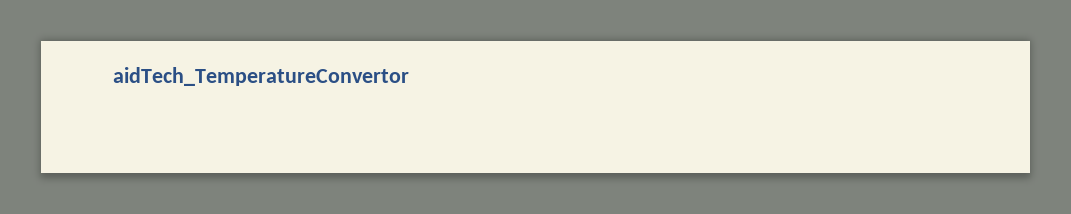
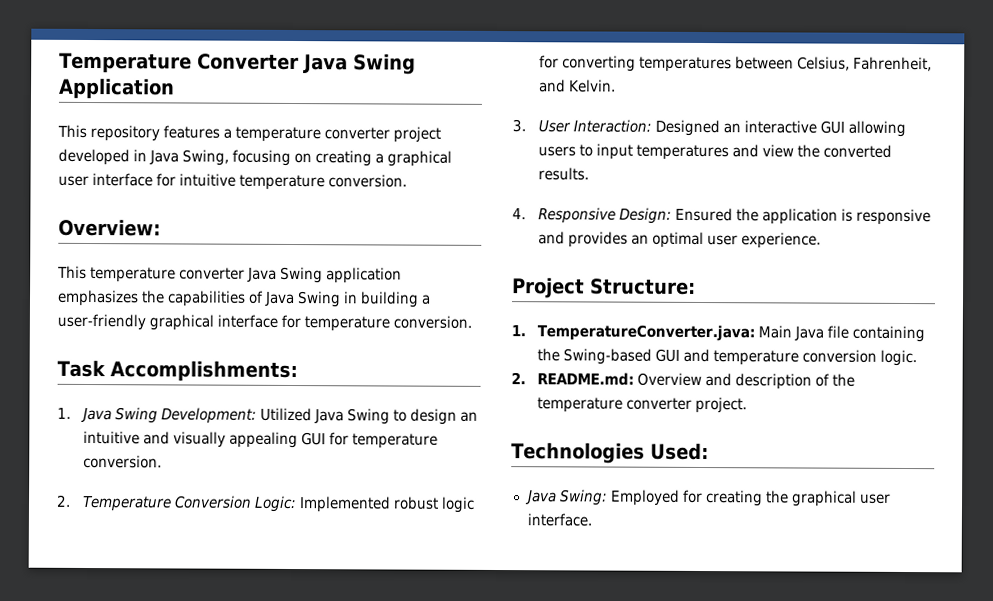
[113,67,409,86] aidTech_TemperatureConvertor -> [59,52,416,75] [58,77,175,100] [57,124,442,143] [58,148,453,167] [58,173,408,191] [58,218,161,237] [57,265,403,284] [57,289,432,308] [57,313,473,332] [57,359,298,383] [57,407,479,425] [82,430,438,449] [82,454,162,469] [56,494,475,513] [538,55,932,73] [538,79,616,93] [512,119,906,137] [537,143,892,161] [537,167,589,181] [512,207,931,226] [537,231,821,249] [512,277,696,299] [511,324,925,343] [536,348,917,367] [511,372,855,390] [536,396,747,414] [511,442,709,464] [524,489,891,507] [526,513,592,527] Temperature Converter Java Swing Application // This repository features a temperature converter project developed in Java Swing, focusing on creating a graphical user interface for intuitive temperature conversion. // Overview: // This temperature converter Java Swing application emphasizes the capabilities of Java Swing in building a user-friendly graphical interface for temperature conversion. // Task Accomplishments: // 1. Java Swing Development: Utilized Java Swing to design an intuitive and visually appealing GUI for temperature conversion. // 2. Temperature Conversion Logic: Implemented robust logic for converting temperatures between Celsius, Fahrenheit, and Kelvin. // 3. User Interaction: Designed an interactive GUI allowing users to input temperatures and view the converted results. // 4. Responsive Design: Ensured the application is responsive and provides an optimal user experience. // Project Structure: // 1. TemperatureConverter.java: Main Java file containing the Swing-based GUI and temperature conversion logic. // 2. README.md: Overview and description of the temperature converter project. // Technologies Used: // Java Swing: Employed for creating the graphical user interface.

